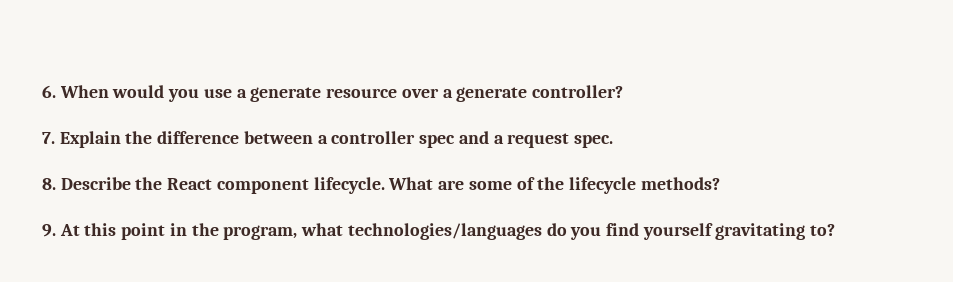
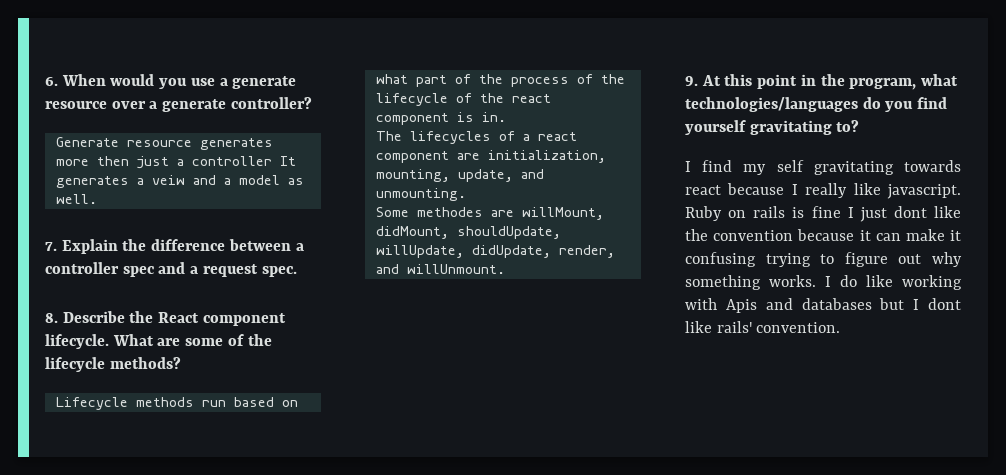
(623, 91) none -> [55,137,273,150] [55,156,296,169] [55,175,304,188] [55,194,97,204] // Generate resource generates more then just a controller It generates a veiw and a model as well.
(720, 183) none -> [55,397,298,410] [375,74,625,87] [375,93,551,106] [375,112,506,125] [375,131,577,144] [375,150,606,163] [375,169,544,182] [375,188,466,201] [375,207,604,220] [375,226,561,239] [375,245,615,258] [375,264,505,274] // Lifecycle methods run based on what part of the process of the lifecycle of the react component is in. // The lifecycles of a react component are initialization, mounting, update, and unmounting. // Some methodes are willMount, didMount, shouldUpdate, willUpdate, didUpdate, render, and willUnmount.
(836, 230) none -> [685,160,961,175] [685,183,961,199] [685,206,961,222] [685,229,961,241] [685,252,962,267] [685,275,962,290] [685,298,961,313] [685,321,841,333] // I find my self gravitating towards react because I really like javascript. Ruby on rails is fine I just dont like the convention because it can make it confusing trying to figure out why something works. I do like working with Apis and databases but I dont like rails' convention.

